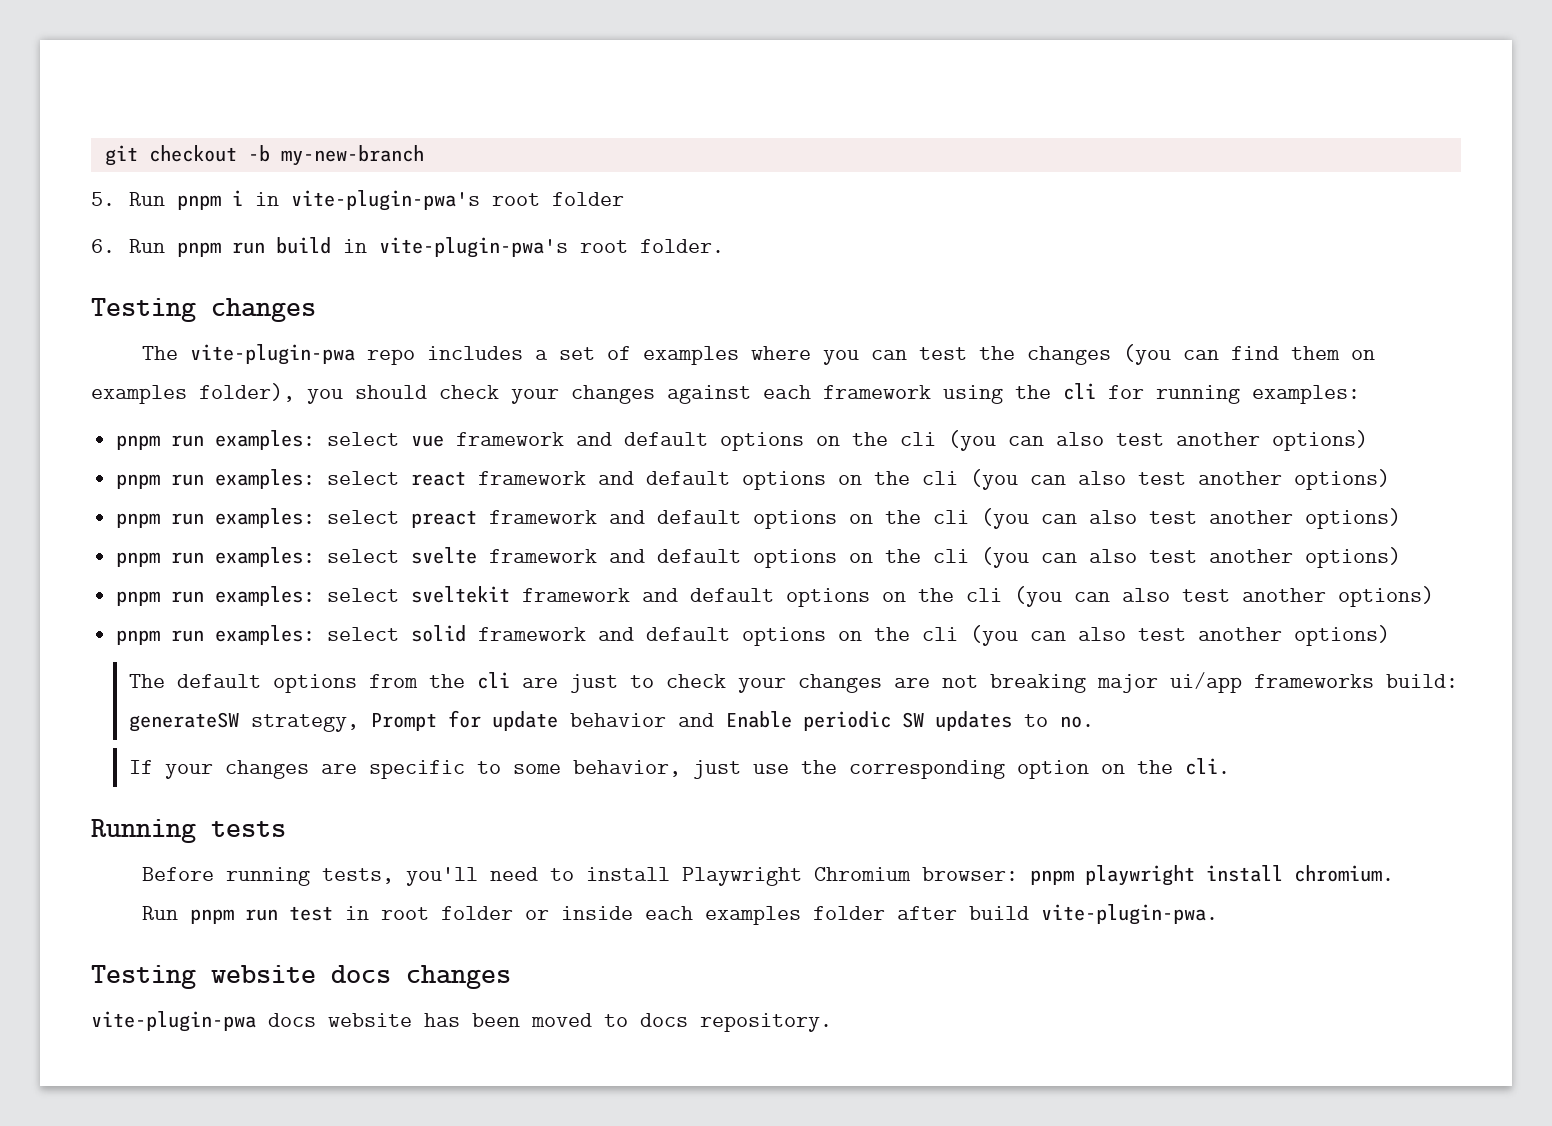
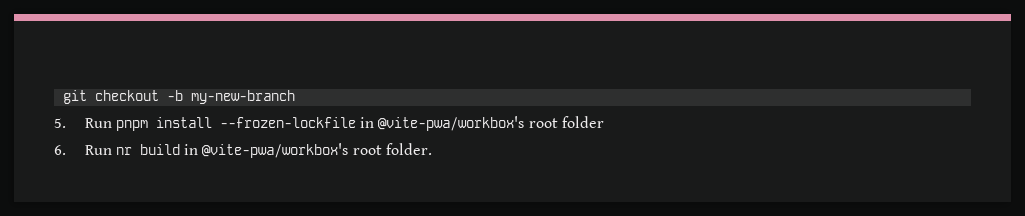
[232,190,481,211] i in vite-plugin-pwa's -> [156,116,525,131] install --frozen-lockfile in @vite-pwa/workbox's
[177,242,266,257] pnpm run -> [116,147,133,155] nr
[379,237,569,258] vite-plugin-pwa's -> [202,143,349,158] @vite-pwa/workbox's
[91,298,316,322] [142,344,1376,365] [91,383,1360,404] [116,430,1369,451] [116,469,1391,490] [116,508,1402,529] [116,547,1402,568] [116,586,1435,607] [116,625,1391,646] [129,672,1459,693] [129,710,1095,732] [129,758,1231,779] [91,819,286,843] [142,865,1395,886] [142,904,1219,925] [91,965,511,989] [91,1011,832,1032] // Testing changes // The vite-plugin-pwa repo includes a set of examples where you can test the changes (you can find them on examples folder), you should check your changes against each framework using the cli for running examples: // pnpm run examples: select vue framework and default options on the cli (you can also test another options) // pnpm run examples: select react framework and default options on the cli (you can also test another options) // pnpm run examples: select preact framework and default options on the cli (you can also test another options) // pnpm run examples: select svelte framework and default options on the cli (you can also test another options) // pnpm run examples: select sveltekit framework and default options on the cli (you can also test another options) // pnpm run examples: select solid framework and default options on the cli (you can also test another options) // The default options from the cli are just to check your changes are not breaking major ui/app frameworks build: generateSW strategy, Prompt for update behavior and Enable periodic SW updates to no. // If your changes are specific to some behavior, just use the corresponding option on the cli. // Running tests // Before running tests, you'll need to install Playwright Chromium browser: pnpm playwright install chromium. // Run pnpm run test in root folder or inside each examples folder after build vite-plugin-pwa. // Testing website docs changes // vite-plugin-pwa docs website has been moved to docs repository. -> (432, 149) none

